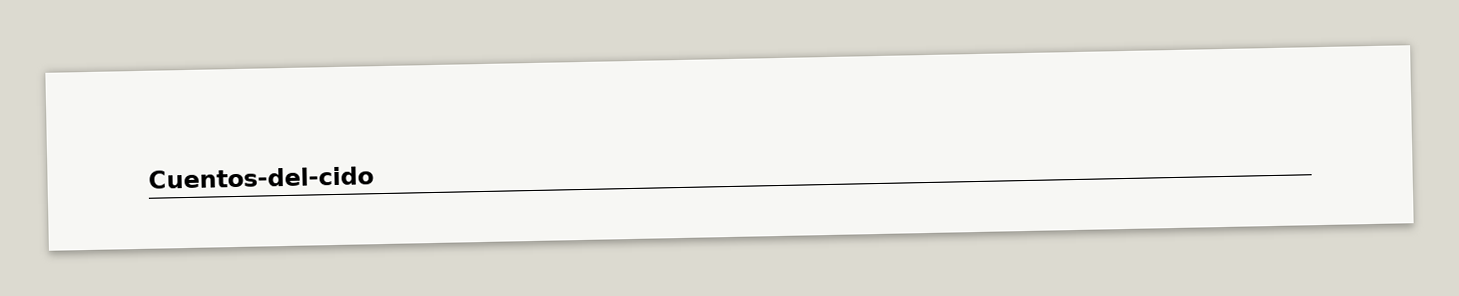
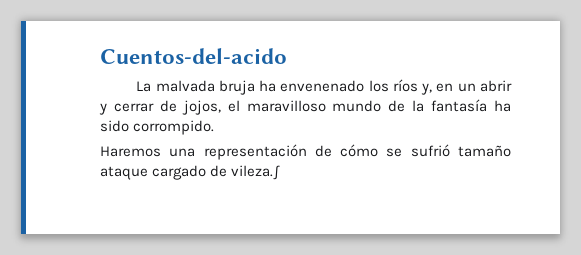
[148,166,374,189] Cuentos-del-cido -> [100,48,287,64] [136,79,512,95] [99,99,511,115] [100,120,215,135] [100,144,511,160] [100,165,281,180] Cuentos-del-acido // La malvada bruja ha envenenado los ríos y, en un abrir y cerrar de jojos, el maravilloso mundo de la fantasía ha sido corrompido. // Haremos una representación de cómo se sufrió tamaño ataque cargado de vileza.∫

